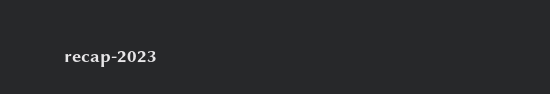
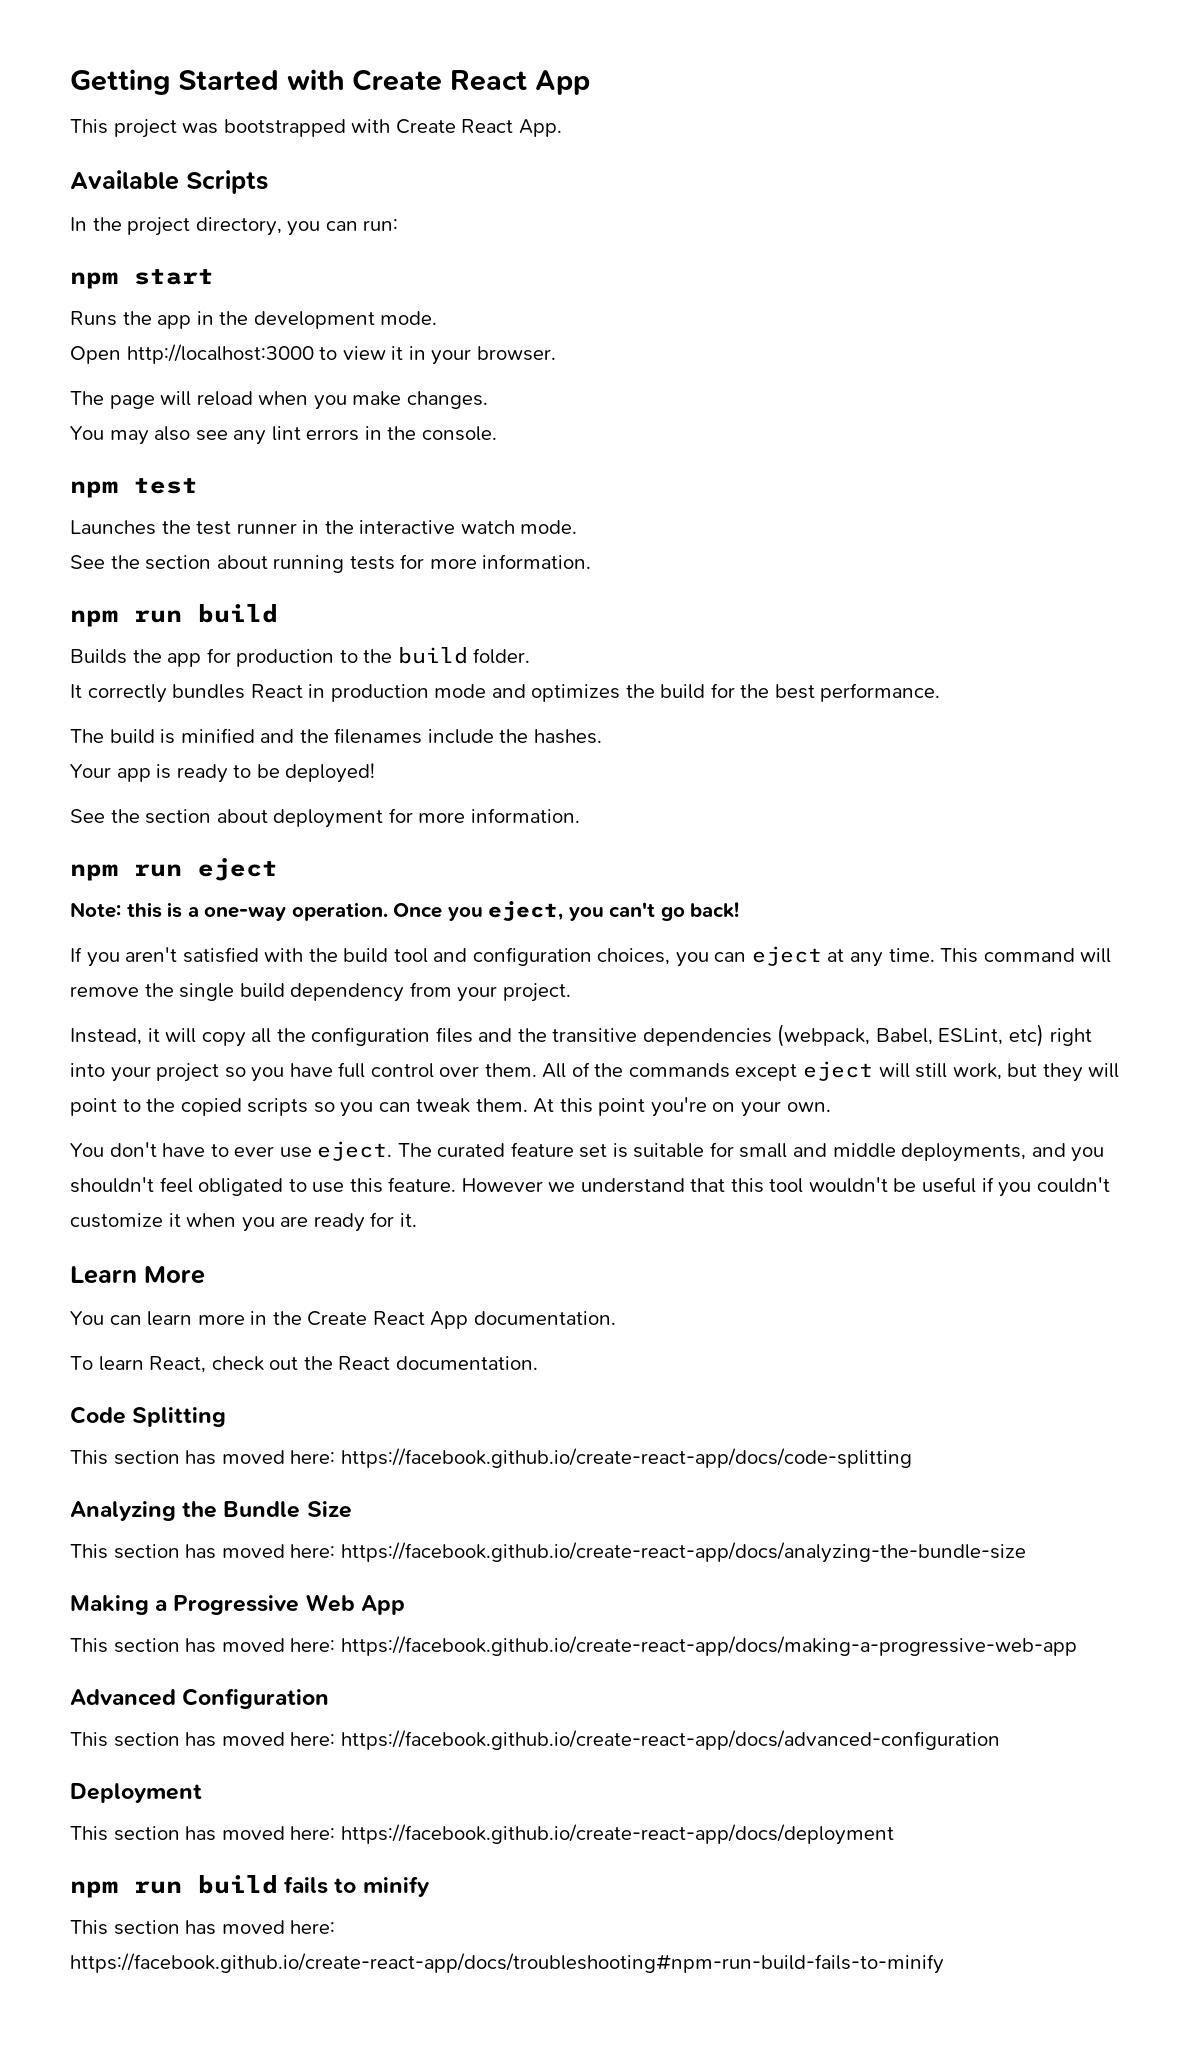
[64,51,157,67] recap-2023 -> [70,69,590,95] [70,119,562,138] [70,170,268,194] [70,217,399,236] [70,269,214,289] [70,311,438,329] [70,344,556,365] [70,391,488,410] [70,426,497,445] [70,478,198,498] [70,520,578,535] [70,554,592,573] [70,604,278,627] [70,647,531,667] [70,683,941,703] [70,728,602,744] [70,763,376,783] [70,808,580,828] [70,858,278,881] [70,901,740,921] [70,946,1112,967] [70,982,571,1002] [70,1024,1092,1047] [70,1061,1120,1082] [70,1097,831,1117] [70,1141,1105,1162] [70,1177,1110,1197] [70,1212,417,1232] [70,1266,205,1284] [70,1311,616,1329] [70,1356,538,1373] [70,1406,227,1427] [70,1448,912,1468] [70,1501,352,1521] [70,1542,1026,1563] [70,1594,405,1615] [70,1636,1077,1656] [70,1688,330,1709] [70,1730,1000,1750] [70,1783,202,1803] [70,1824,894,1845] [70,1875,430,1898] [70,1920,336,1935] [70,1953,944,1974] Getting Started with Create React App // This project was bootstrapped with Create React App. // Available Scripts // In the project directory, you can run: // npm start // Runs the app in the development mode. // Open http://localhost:3000 to view it in your browser. // The page will reload when you make changes. // You may also see any lint errors in the console. // npm test // Launches the test runner in the interactive watch mode. // See the section about running tests for more information. // npm run build // Builds the app for production to the build folder. // It correctly bundles React in production mode and optimizes the build for the best performance. // The build is minified and the filenames include the hashes. // Your app is ready to be deployed! // See the section about deployment for more information. // npm run eject // Note: this is a one-way operation. Once you eject, you can't go back! // If you aren't satisfied with the build tool and configuration choices, you can eject at any time. This command will remove the single build dependency from your project. // Instead, it will copy all the configuration files and the transitive dependencies (webpack, Babel, ESLint, etc) right into your project so you have full control over them. All of the commands except eject will still work, but they will point to the copied scripts so you can tweak them. At this point you're on your own. // You don't have to ever use eject. The curated feature set is suitable for small and middle deployments, and you shouldn't feel obligated to use this feature. However we understand that this tool wouldn't be useful if you couldn't customize it when you are ready for it. // Learn More // You can learn more in the Create React App documentation. // To learn React, check out the React documentation. // Code Splitting // This section has moved here: https://facebook.github.io/create-react-app/docs/code-splitting // Analyzing the Bundle Size // This section has moved here: https://facebook.github.io/create-react-app/docs/analyzing-the-bundle-size // Making a Progressive Web App // This section has moved here: https://facebook.github.io/create-react-app/docs/making-a-progressive-web-app // Advanced Configuration // This section has moved here: https://facebook.github.io/create-react-app/docs/advanced-configuration // Deployment // This section has moved here: https://facebook.github.io/create-react-app/docs/deployment // npm run build fails to minify // This section has moved here: https://facebook.github.io/create-react-app/docs/troubleshooting#npm-run-build-fails-to-minify

